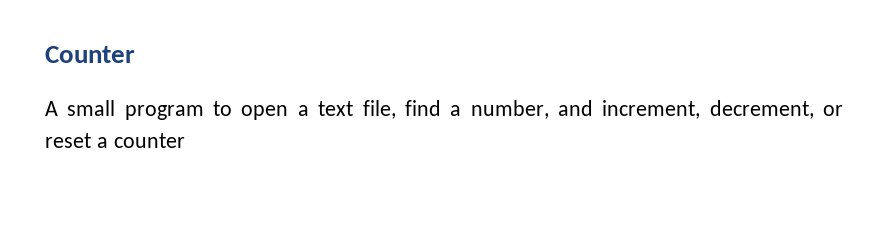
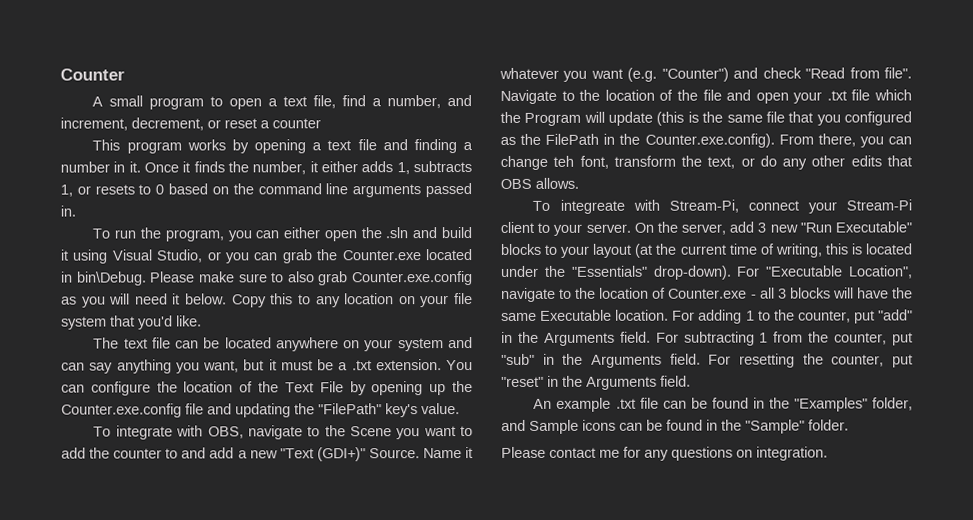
(185, 140) none -> [92,139,473,154] [60,161,472,175] [60,183,472,198] [60,205,76,217] [92,227,472,242] [60,249,473,264] [61,271,473,286] [61,293,474,308] [61,315,202,330] [93,337,473,352] [61,359,473,374] [61,381,473,396] [61,403,460,418] [93,425,474,440] [61,447,473,462] [499,67,912,82] [500,89,912,104] [500,111,912,126] [500,133,912,148] [500,155,912,170] [500,177,579,189] [532,199,912,214] [500,221,912,236] [500,243,912,258] [501,265,913,280] [501,287,913,302] [501,309,913,324] [501,331,913,346] [501,353,913,368] [501,375,691,390] [533,397,913,412] [501,419,849,434] [501,446,828,461] // This program works by opening a text file and finding a number in it. Once it finds the number, it either adds 1, subtracts 1, or resets to 0 based on the command line arguments passed in. // To run the program, you can either open the .sln and build it using Visual Studio, or you can grab the Counter.exe located in bin\Debug. Please make sure to also grab Counter.exe.config as you will need it below. Copy this to any location on your file system that you'd like. // The text file can be located anywhere on your system and can say anything you want, but it must be a .txt extension. You can configure the location of the Text File by opening up the Counter.exe.config file and updating the "FilePath" key's value. // To integrate with OBS, navigate to the Scene you want to add the counter to and add a new "Text (GDI+)" Source. Name it whatever you want (e.g. "Counter") and check "Read from file". Navigate to the location of the file and open your .txt file which the Program will update (this is the same file that you configured as the FilePath in the Counter.exe.config). From there, you can change teh font, transform the text, or do any other edits that OBS allows. // To integreate with Stream-Pi, connect your Stream-Pi client to your server. On the server, add 3 new "Run Executable" blocks to your layout (at the current time of writing, this is located under the "Essentials" drop-down). For "Executable Location", navigate to the location of Counter.exe - all 3 blocks will have the same Executable location. For adding 1 to the counter, put "add" in the Arguments field. For subtracting 1 from the counter, put "sub" in the Arguments field. For resetting the counter, put "reset" in the Arguments field. // An example .txt file can be found in the "Examples" folder, and Sample icons can be found in the "Sample" folder. // Please contact me for any questions on integration.

